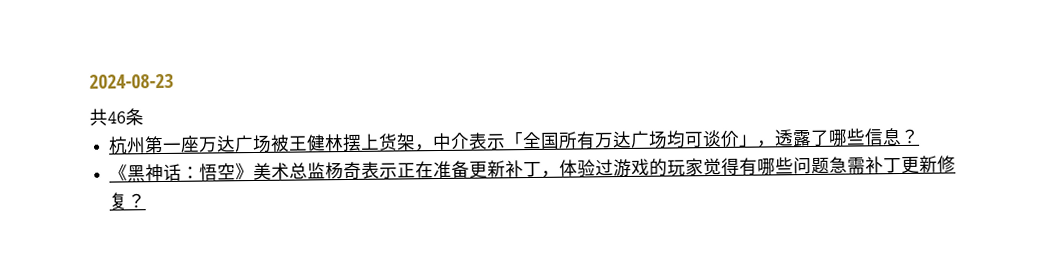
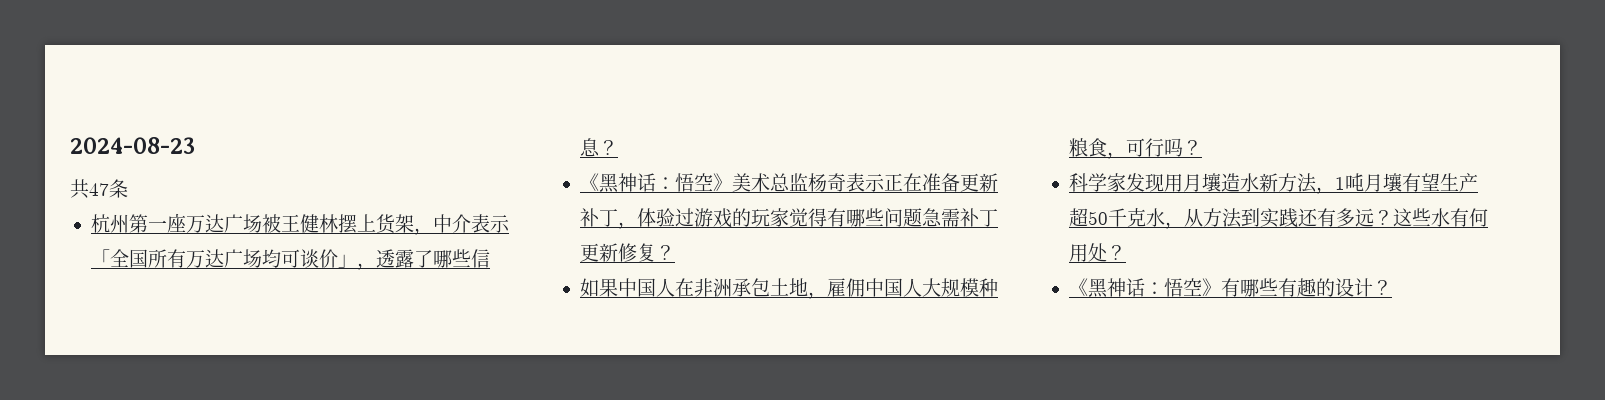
[107,111,126,124] 46 -> [89,183,109,196] 47
(147, 201) none -> [579,278,998,299] [1068,138,1202,159] [1068,173,1478,194] [1068,208,1488,229] [1068,243,1126,262] [1068,278,1392,298] // 如果中国人在非洲承包土地，雇佣中国人大规模种粮食，可行吗？ // 科学家发现用月壤造水新方法，1吨月壤有望生产超50千克水，从方法到实践还有多远？这些水有何用处？ // 《黑神话：悟空》有哪些有趣的设计？

